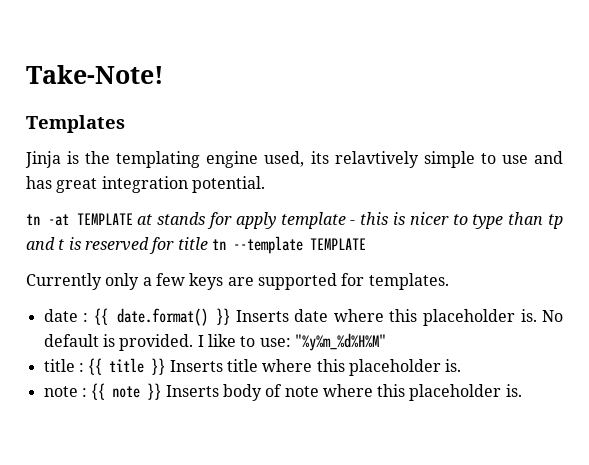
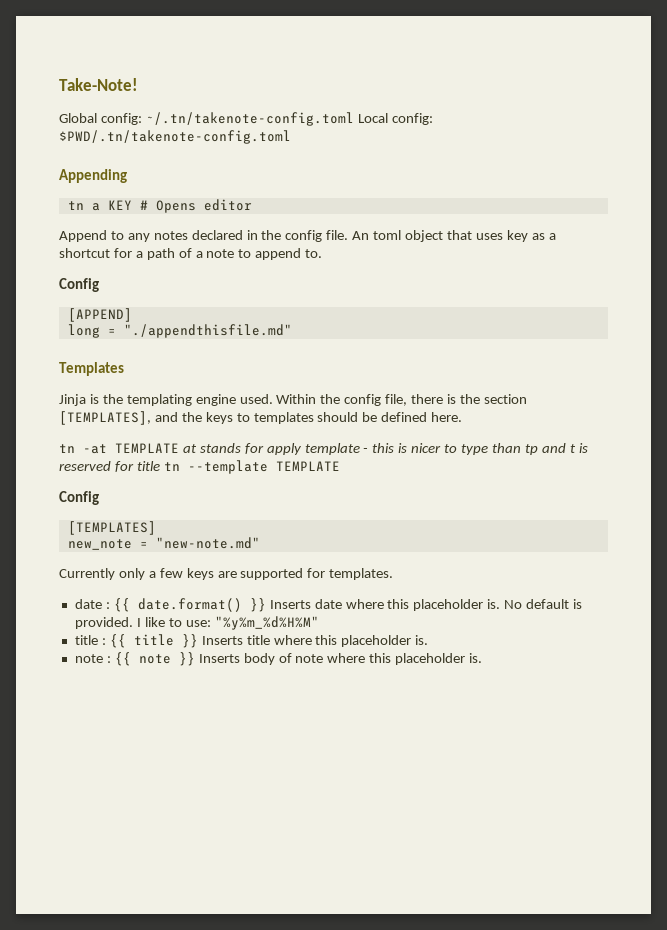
(164, 74) none -> [59,112,433,126] [59,130,291,144] [59,169,127,183] [67,199,252,213] [59,230,556,242] [59,248,323,260] [59,278,99,292] [67,308,132,322] [67,324,292,338] // Global config: ~/.tn/takenote-config.toml Local config: $PWD/.tn/takenote-config.toml // Appending // tn a KEY # Opens editor // Append to any notes declared in the config file. An toml object that uses key as a shortcut for a path of a note to append to. // Config // [APPEND] // long = "./appendthisfile.md"
[264,151,563,168] [26,176,265,193] used, its relavtively simple to use and has great integration potential. -> [239,394,527,406] [59,411,463,425] used. Within the config file, there is the section [TEMPLATES], and the keys to templates should be defined here.
(366, 244) none -> [59,491,99,505] [67,521,156,535] [67,537,260,550] // Config // [TEMPLATES] // new_note = "new-note.md"

